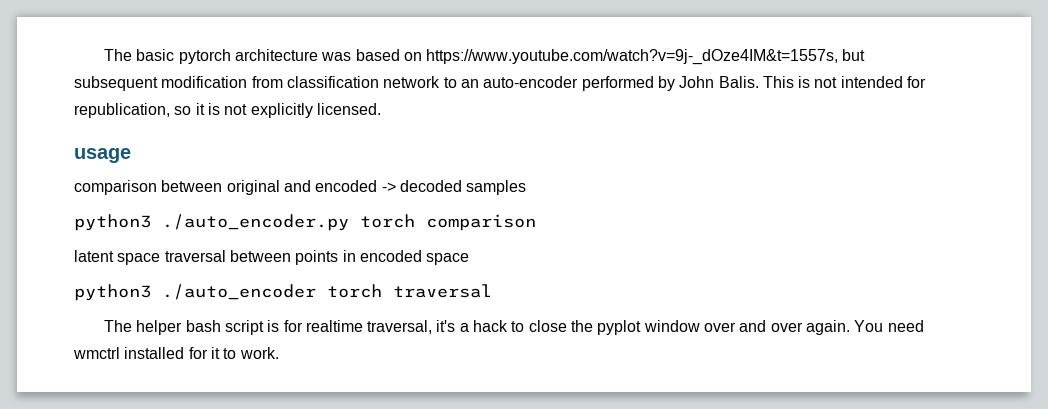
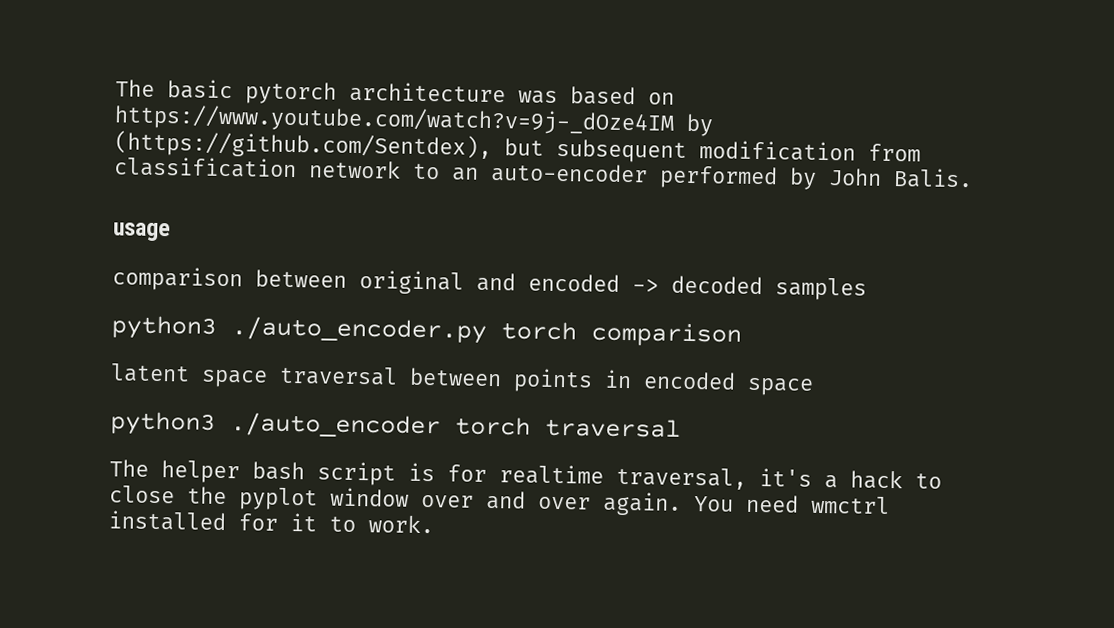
[426,49,839,65] https://www.youtube.com/watch?v=9j-_dOze4IM&t=1557s, -> [114,104,714,137] [114,130,492,160] https://www.youtube.com/watch?v=9j-_dOze4IM by (https://github.com/Sentdex),
[762,76,927,88] [74,103,381,118] This is not intended for republication, so it is not explicitly licensed. -> (973, 178) none

